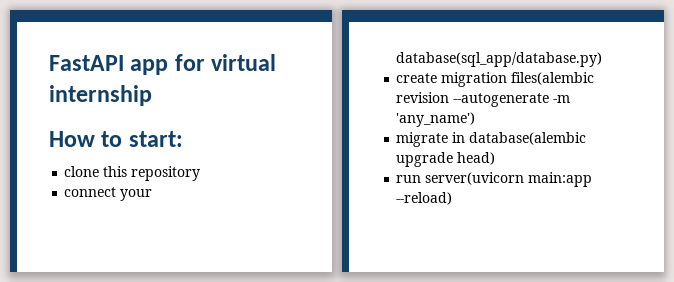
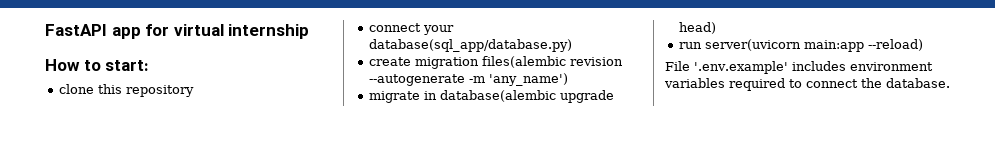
(453, 198) none -> [665,61,933,74] [664,78,950,91] // File '.env.example' includes environment variables required to connect the database.

